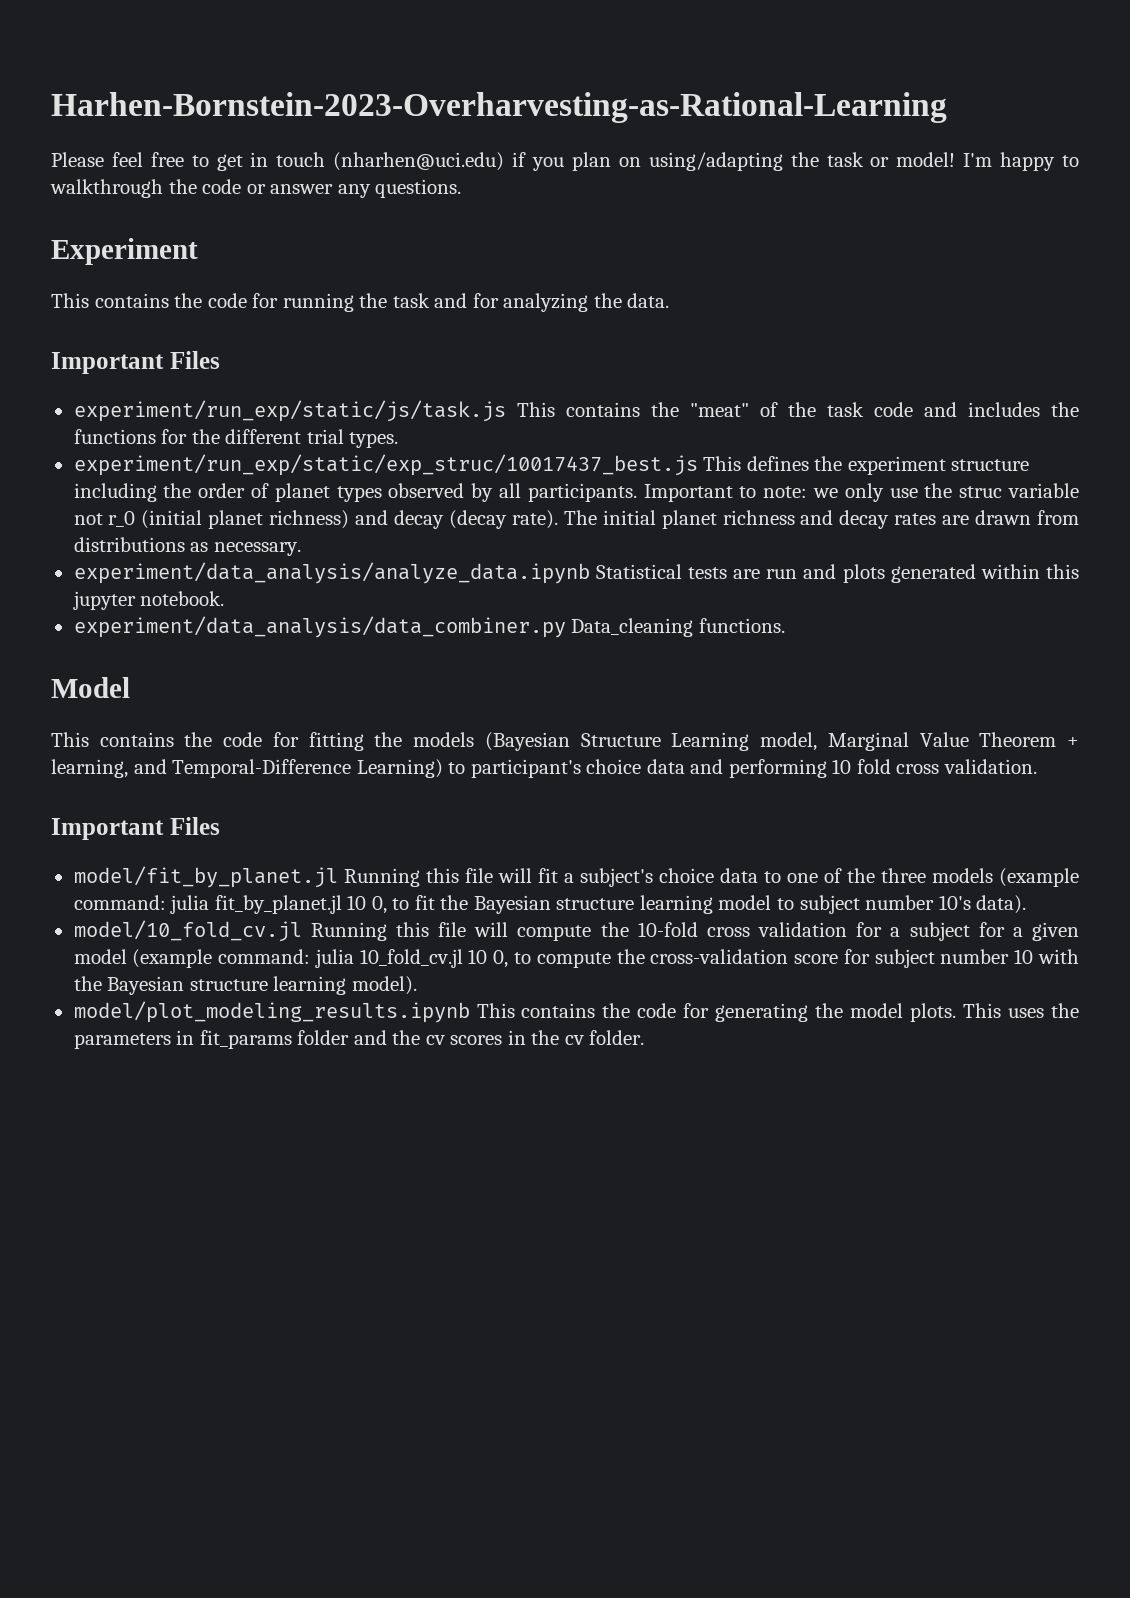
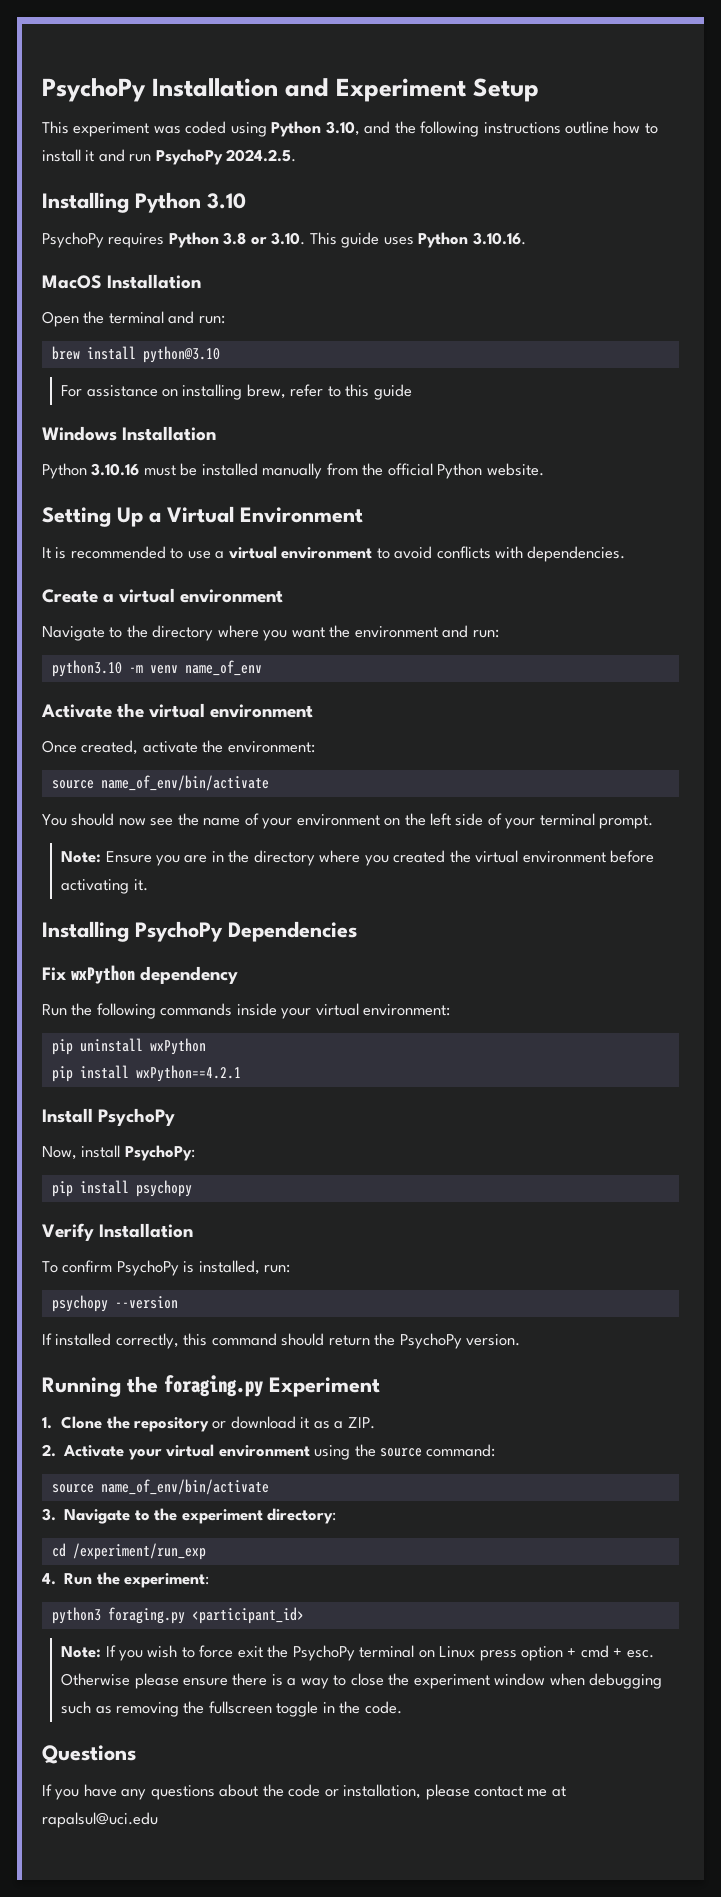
[51,92,947,123] [51,152,1080,171] [50,179,462,198] [51,238,198,265] [51,293,670,312] [51,351,220,374] [73,400,1079,422] [73,429,399,448] [73,454,1030,476] [73,483,1080,502] [73,510,1079,529] [73,537,301,556] [73,562,1080,584] [72,591,225,610] [73,616,785,638] [51,677,130,698] [51,732,1080,751] [51,759,1037,778] [51,817,220,840] [73,866,1080,888] [73,895,1027,914] [73,920,1079,942] [73,949,1080,968] [73,976,417,995] [73,1001,1079,1023] [73,1030,645,1049] Harhen-Bornstein-2023-Overharvesting-as-Rational-Learning // Please feel free to get in touch (nharhen@uci.edu) if you plan on using/adapting the task or model! I'm happy to walkthrough the code or answer any questions. // Experiment // This contains the code for running the task and for analyzing the data. // Important Files // experiment/run_exp/static/js/task.js This contains the "meat" of the task code and includes the functions for the different trial types. // experiment/run_exp/static/exp_struc/10017437_best.js This defines the experiment structure including the order of planet types observed by all participants. Important to note: we only use the struc variable not r_0 (initial planet richness) and decay (decay rate). The initial planet richness and decay rates are drawn from distributions as necessary. // experiment/data_analysis/analyze_data.ipynb Statistical tests are run and plots generated within this jupyter notebook. // experiment/data_analysis/data_combiner.py Data_cleaning functions. // Model // This contains the code for fitting the models (Bayesian Structure Learning model, Marginal Value Theorem + learning, and Temporal-Difference Learning) to participant's choice data and performing 10 fold cross validation. // Important Files // model/fit_by_planet.jl Running this file will fit a subject's choice data to one of the three models (example command: julia fit_by_planet.jl 10 0, to fit the Bayesian structure learning model to subject number 10's data). // model/10_fold_cv.jl Running this file will compute the 10-fold cross validation for a subject for a given model (example command: julia 10_fold_cv.jl 10 0, to compute the cross-validation score for subject number 10 with the Bayesian structure learning model). // model/plot_modeling_results.ipynb This contains the code for generating the model plots. This uses the parameters in fit_params folder and the cv scores in the cv folder. -> [42,78,540,102] [42,121,658,137] [42,149,297,165] [42,192,246,213] [42,232,526,248] [42,274,202,289] [42,311,225,327] [51,346,220,363] [61,384,412,400] [42,426,217,441] [42,463,544,479] [42,506,363,527] [42,546,626,562] [42,588,284,603] [42,625,499,641] [51,660,262,677] [41,703,314,718] [42,740,315,755] [51,775,269,791] [42,813,654,829] [61,850,654,866] [61,879,148,894] [42,921,357,942] [42,965,239,984] [42,1003,451,1019] [51,1038,206,1055] [51,1065,241,1082] [42,1108,176,1126] [42,1145,195,1161] [51,1180,192,1197] [42,1223,194,1241] [42,1260,291,1276] [51,1295,178,1312] [42,1333,521,1349] [42,1375,380,1397] [42,1416,375,1432] [42,1444,496,1460] [51,1479,269,1495] [42,1508,337,1524] [51,1543,206,1560] [42,1572,210,1588] [51,1607,304,1624] [61,1645,654,1661] [61,1673,662,1689] [61,1701,402,1717] [42,1745,136,1764] [42,1784,566,1800] [42,1812,158,1828] PsychoPy Installation and Experiment Setup // This experiment was coded using Python 3.10, and the following instructions outline how to install it and run PsychoPy 2024.2.5. // Installing Python 3.10 // PsychoPy requires Python 3.8 or 3.10. This guide uses Python 3.10.16. // MacOS Installation // Open the terminal and run: // brew install python@3.10 // For assistance on installing brew, refer to this guide // Windows Installation // Python 3.10.16 must be installed manually from the official Python website. // Setting Up a Virtual Environment // It is recommended to use a virtual environment to avoid conflicts with dependencies. // Create a virtual environment // Navigate to the directory where you want the environment and run: // python3.10 -m venv name_of_env // Activate the virtual environment // Once created, activate the environment: // source name_of_env/bin/activate // You should now see the name of your environment on the left side of your terminal prompt. // Note: Ensure you are in the directory where you created the virtual environment before activating it. // Installing PsychoPy Dependencies // Fix wxPython dependency // Run the following commands inside your virtual environment: // pip uninstall wxPython // pip install wxPython==4.2.1 // Install PsychoPy // Now, install PsychoPy: // pip install psychopy // Verify Installation // To confirm PsychoPy is installed, run: // psychopy --version // If installed correctly, this command should return the PsychoPy version. // Running the foraging.py Experiment // 1. Clone the repository or download it as a ZIP. // 2. Activate your virtual environment using the source command: // source name_of_env/bin/activate // 3. Navigate to the experiment directory: // cd /experiment/run_exp // 4. Run the experiment: // python3 foraging.py <participant_id> // Note: If you wish to force exit the PsychoPy terminal on Linux press option + cmd + esc. Otherwise please ensure there is a way to close the experiment window when debugging such as removing the fullscreen toggle in the code. // Questions // If you have any questions about the code or installation, please contact me at rapalsul@uci.edu

